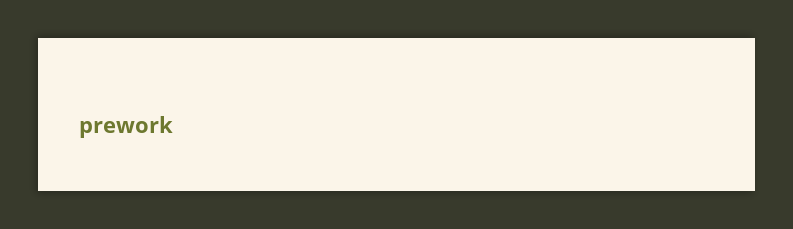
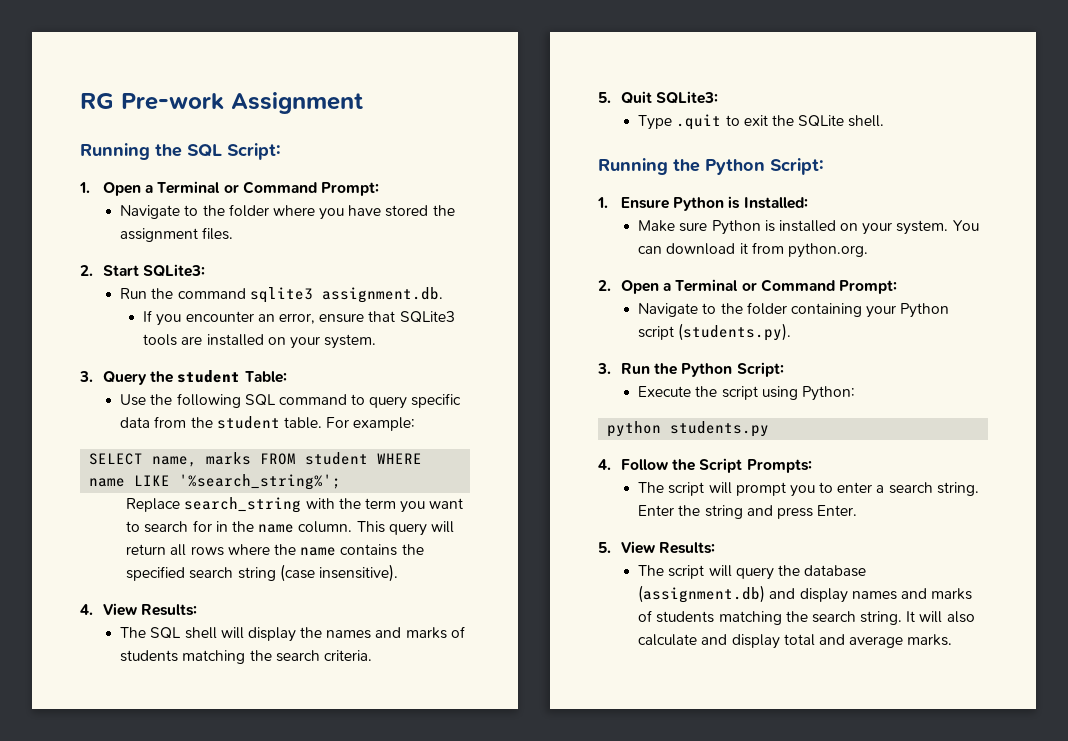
[79,116,173,138] prework -> [80,92,363,114] [80,143,281,160] [79,181,380,196] [120,204,455,220] [120,227,234,242] [80,264,206,277] [120,287,443,303] [143,310,455,326] [143,334,377,349] [79,370,287,385] [120,393,462,409] [120,416,416,431] [89,452,423,467] [89,474,342,490] [126,497,464,513] [126,520,454,536] [126,544,424,556] [126,564,398,582] [80,603,198,616] [120,626,465,642] [120,650,372,664] [598,91,719,104] [638,114,885,130] [598,158,824,175] [597,196,808,211] [638,220,979,235] [638,242,868,258] [598,279,898,294] [638,302,950,318] [638,323,792,341] [597,362,784,377] [638,386,855,401] [607,421,770,437] [598,458,812,473] [638,482,979,497] [638,505,858,519] [598,541,716,554] [638,565,867,580] [638,585,973,603] [638,610,975,625] [638,634,953,649] RG Pre-work Assignment // Running the SQL Script: // 1. Open a Terminal or Command Prompt: // Navigate to the folder where you have stored the assignment files. // 2. Start SQLite3: // Run the command sqlite3 assignment.db. // If you encounter an error, ensure that SQLite3 tools are installed on your system. // 3. Query the student Table: // Use the following SQL command to query specific data from the student table. For example: // SELECT name, marks FROM student WHERE name LIKE '%search_string%'; // Replace search_string with the term you want to search for in the name column. This query will return all rows where the name contains the specified search string (case insensitive). // 4. View Results: // The SQL shell will display the names and marks of students matching the search criteria. // 5. Quit SQLite3: // Type .quit to exit the SQLite shell. // Running the Python Script: // 1. Ensure Python is Installed: // Make sure Python is installed on your system. You can download it from python.org. // 2. Open a Terminal or Command Prompt: // Navigate to the folder containing your Python script (students.py). // 3. Run the Python Script: // Execute the script using Python: // python students.py // 4. Follow the Script Prompts: // The script will prompt you to enter a search string. Enter the string and press Enter. // 5. View Results: // The script will query the database (assignment.db) and display names and marks of students matching the search string. It will also calculate and display total and average marks.

